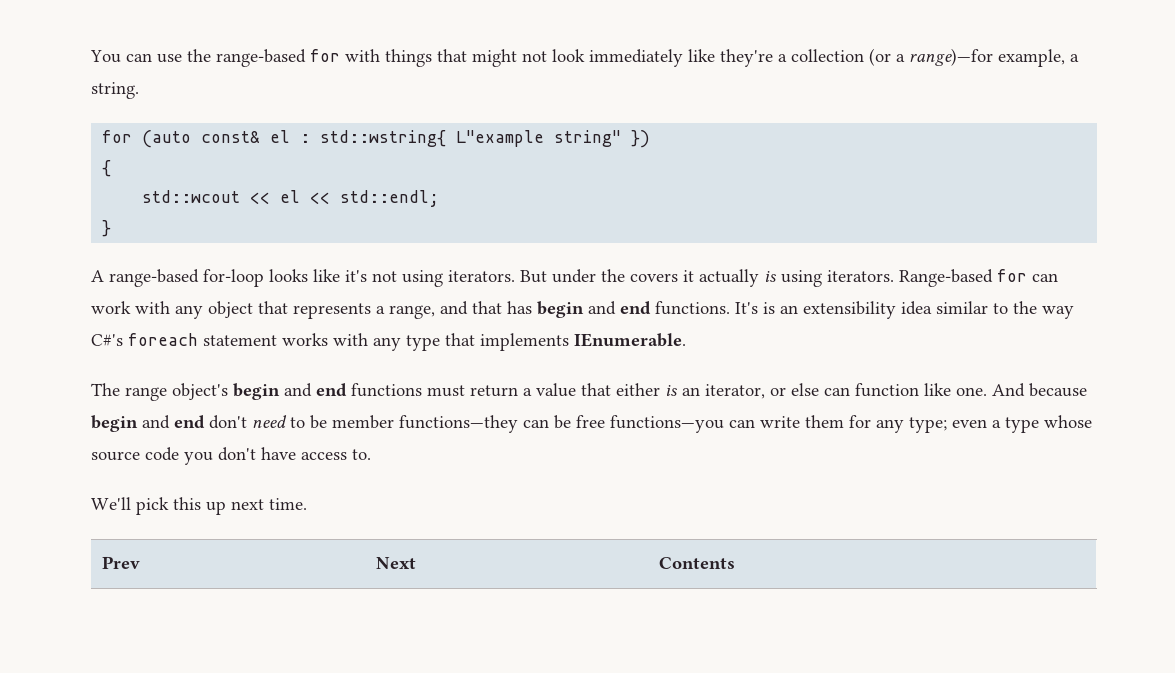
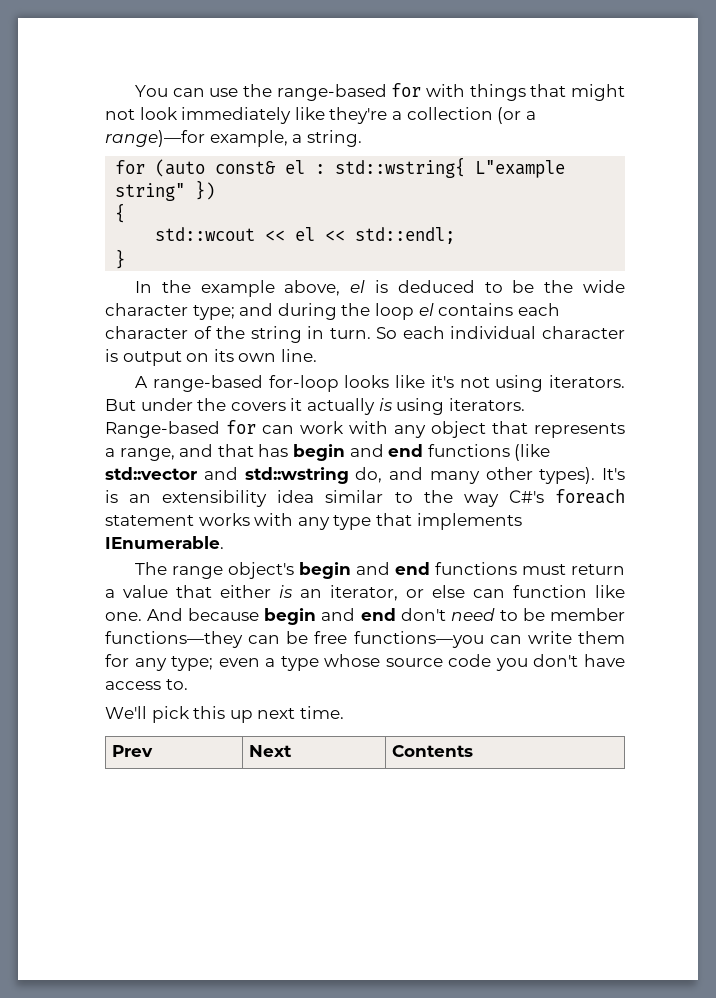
(112, 228) none -> [135,280,625,297] [105,303,560,320] [105,326,625,343] [105,349,317,366] // In the example above, el is deduced to be the wide character type; and during the loop el contains each character of the string in turn. So each individual character is output on its own line.
[655,301,730,315] functions. -> [427,444,551,461] [105,467,596,484] functions (like std::vector and std::wstring do, and many other types).

